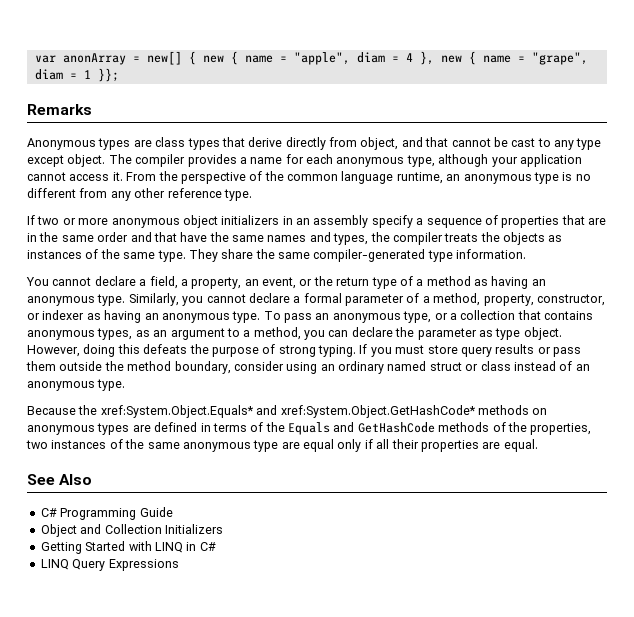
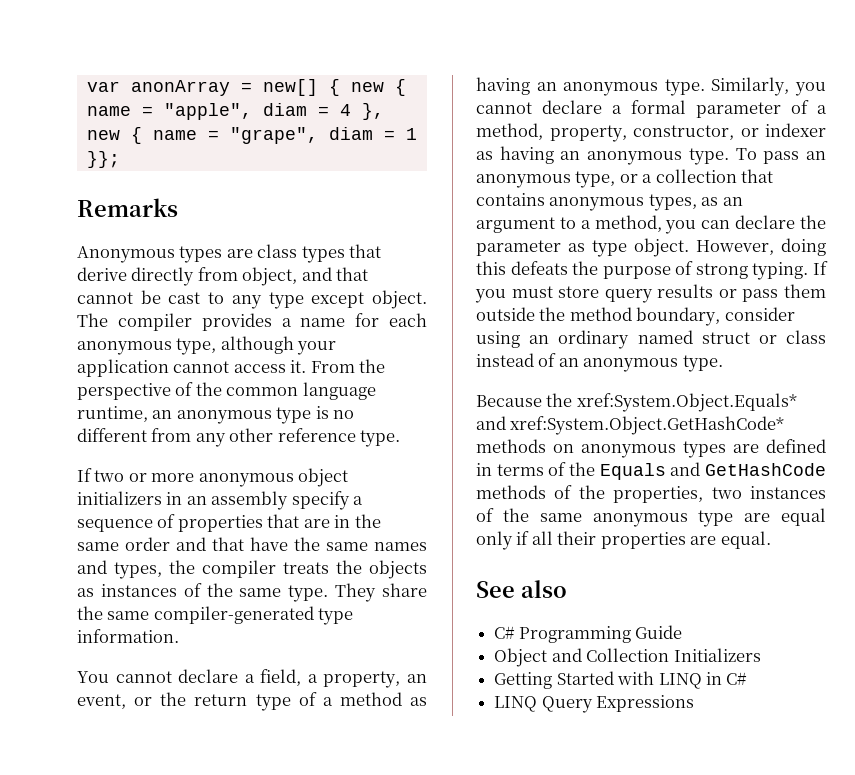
[59,474,93,485] Also -> [521,580,567,598] also

